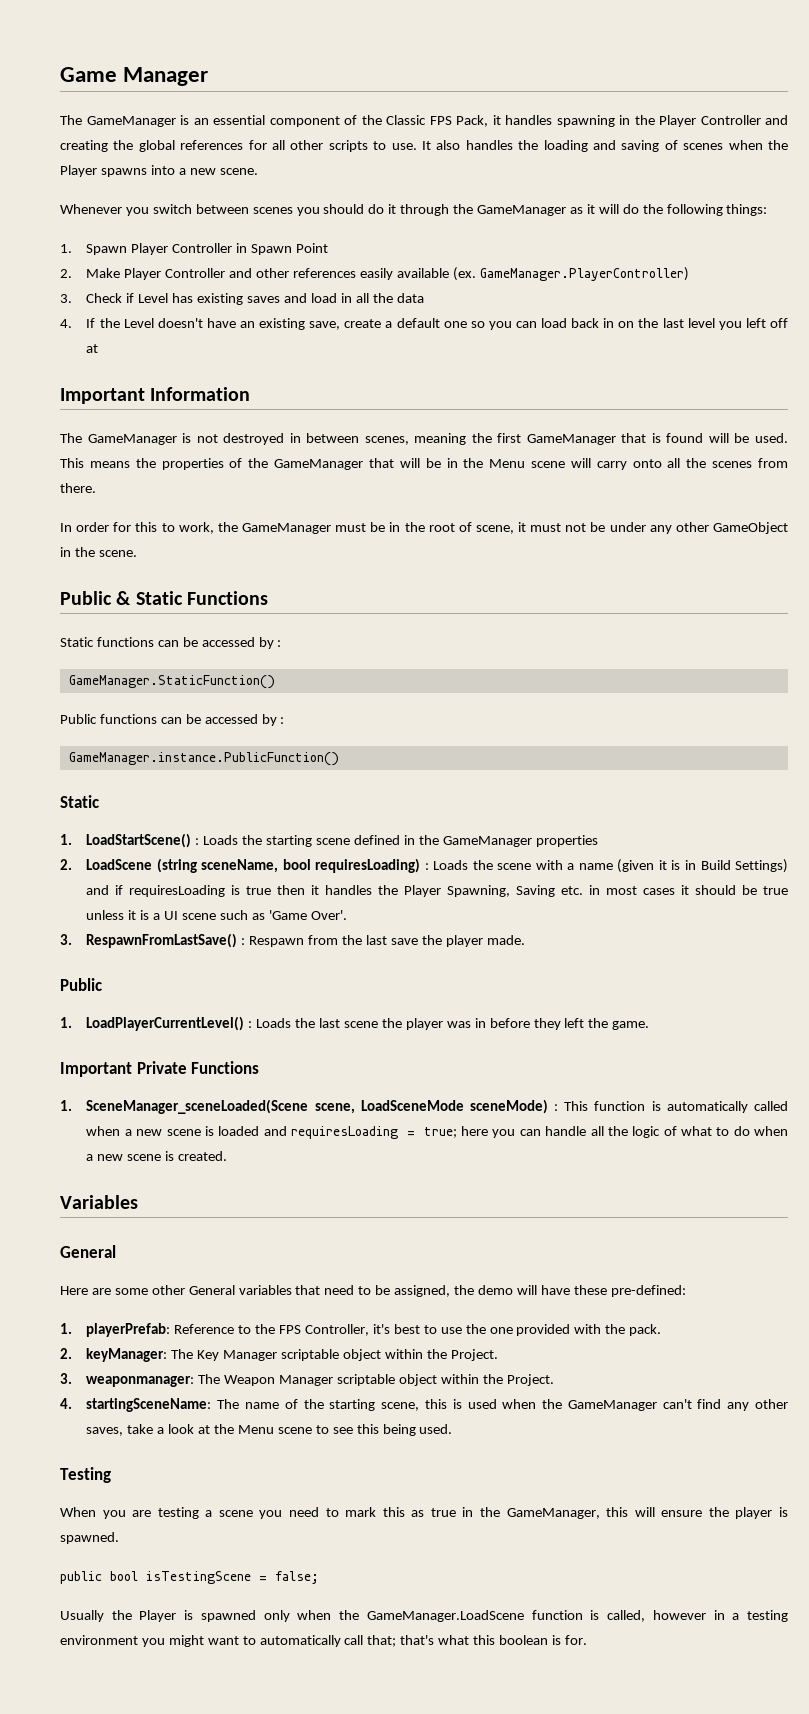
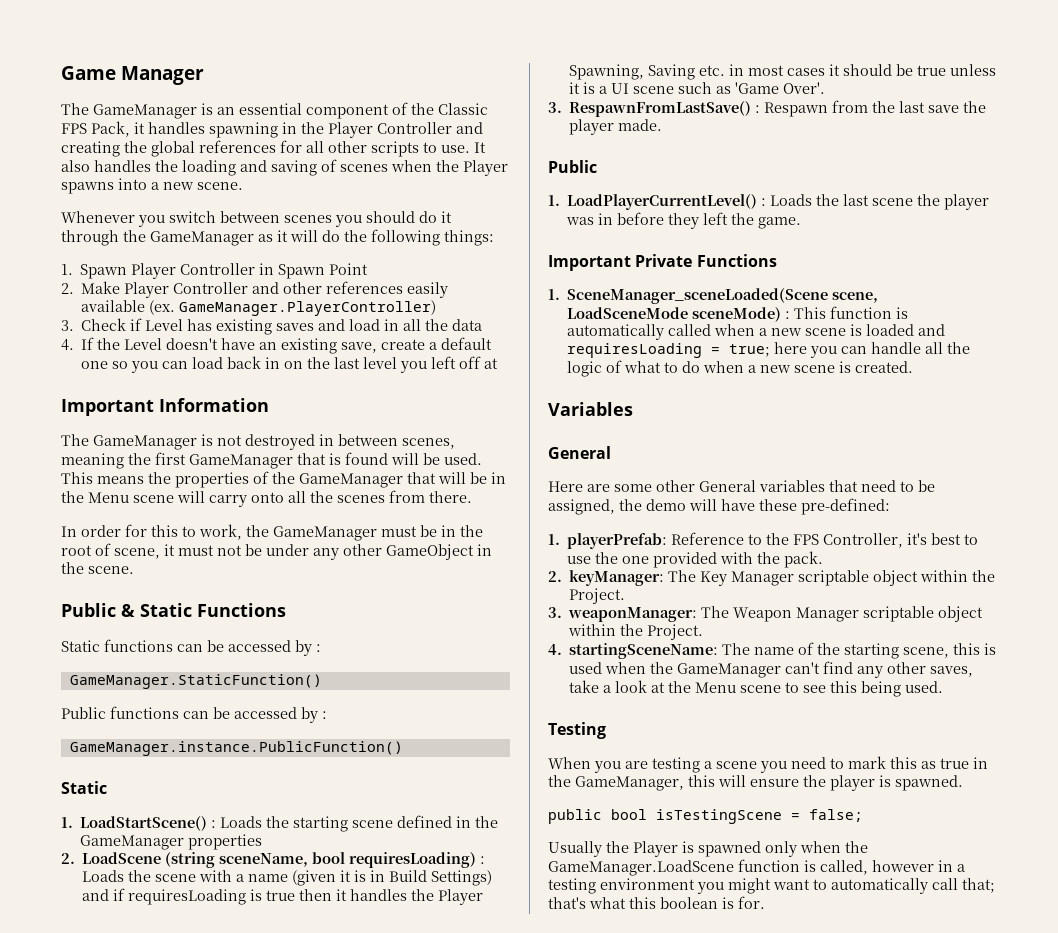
[86,1376,195,1387] weaponmanager: -> [568,607,698,622] weaponManager:

